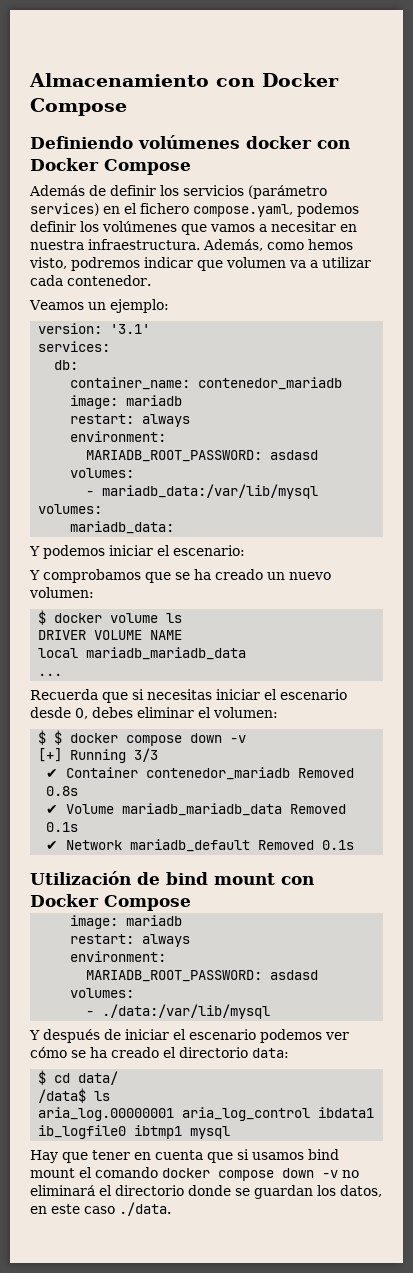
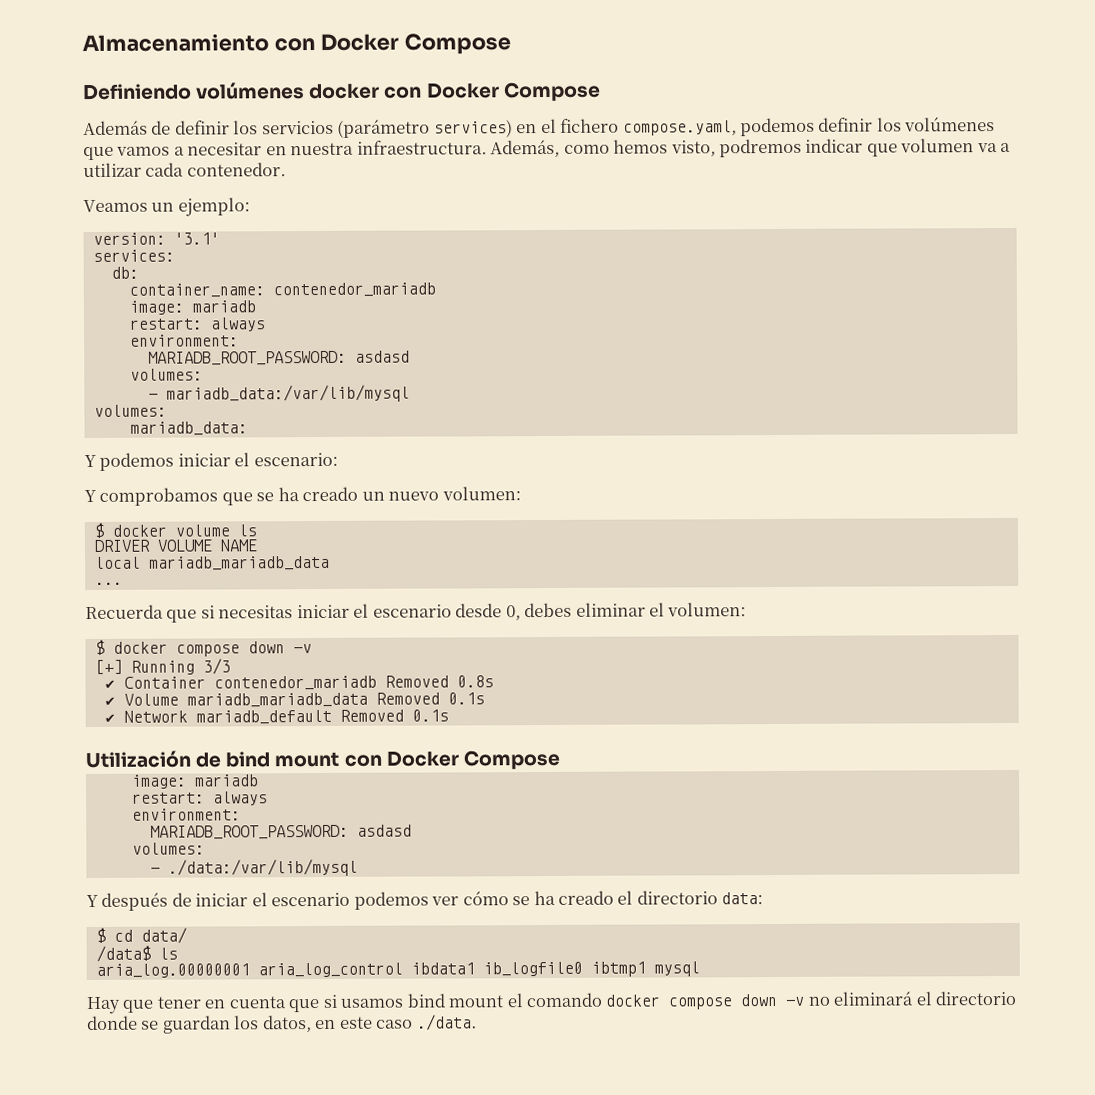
[54,730,63,745] $ -> (105, 647) none

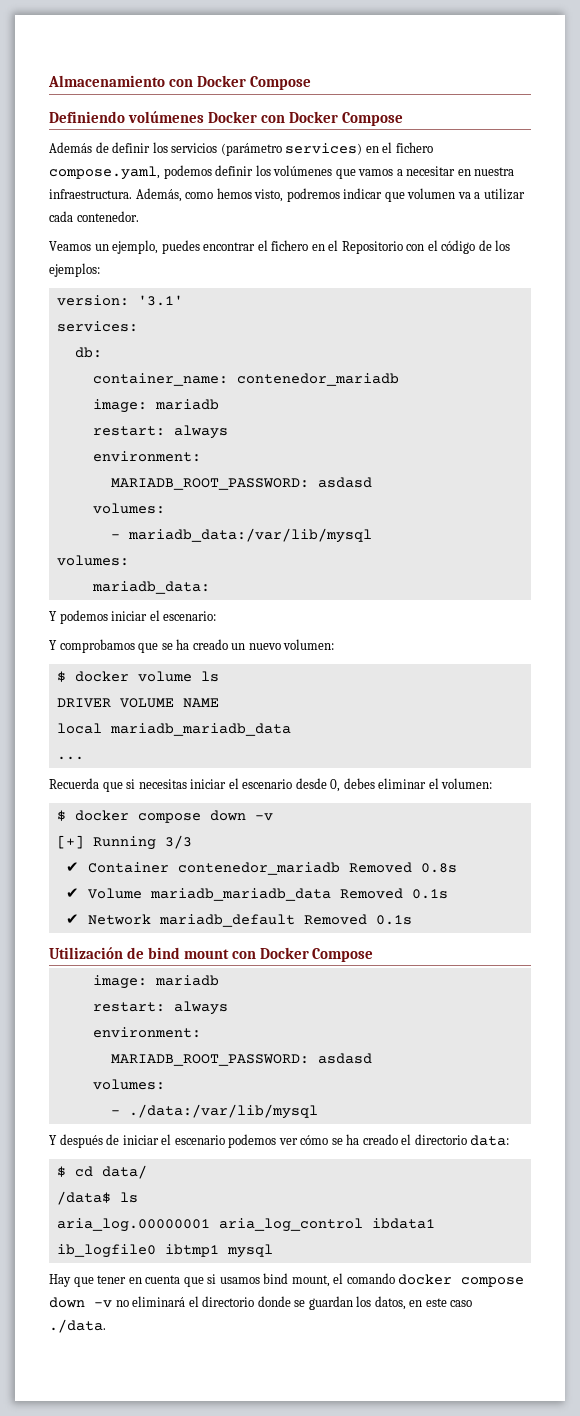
[308,83,381,100] docker -> [207,111,257,123] Docker
[177,197,250,217] ejemplo: -> [112,240,511,254] [49,263,100,277] ejemplo, puedes encontrar el fichero en el Repositorio con el código de los ejemplos:
[448,995,505,1008] mount -> [291,1275,330,1287] mount,

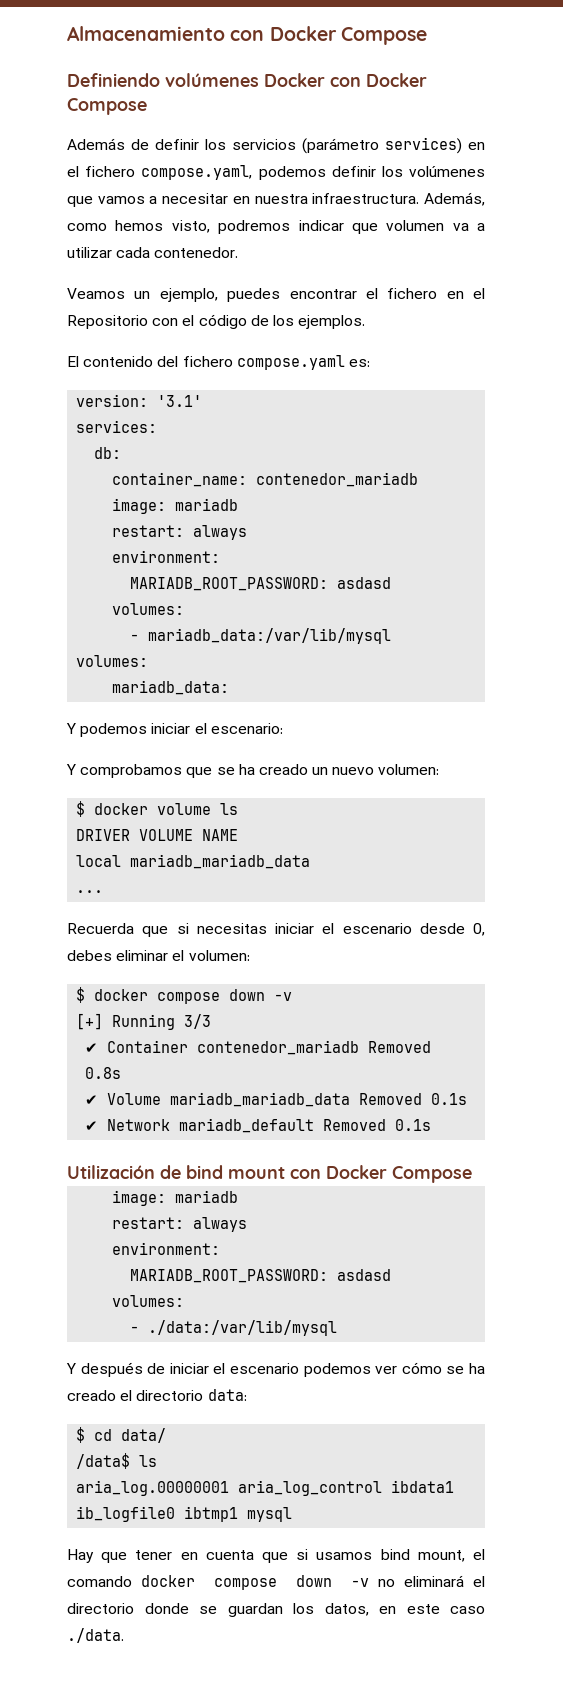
[49,263,100,277] ejemplos: -> [298,315,366,329] [67,355,370,370] ejemplos. // El contenido del fichero compose.yaml es:

